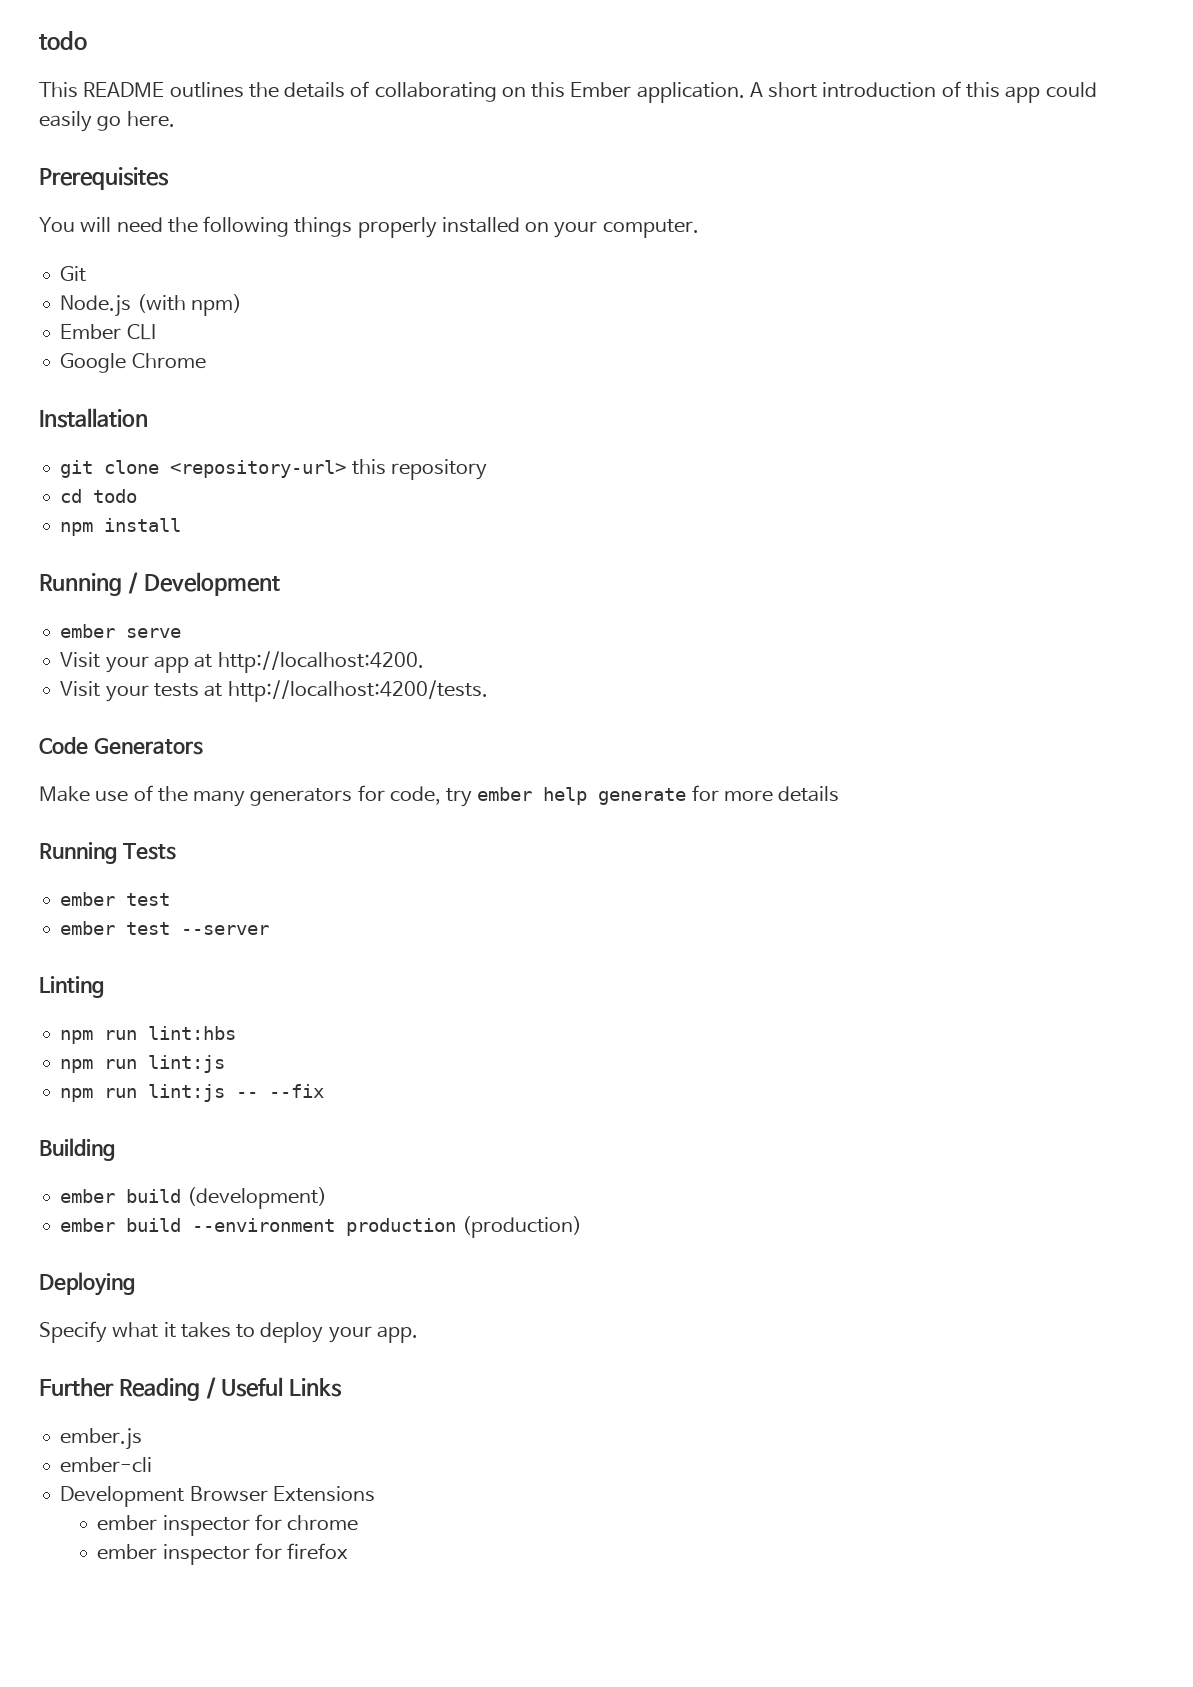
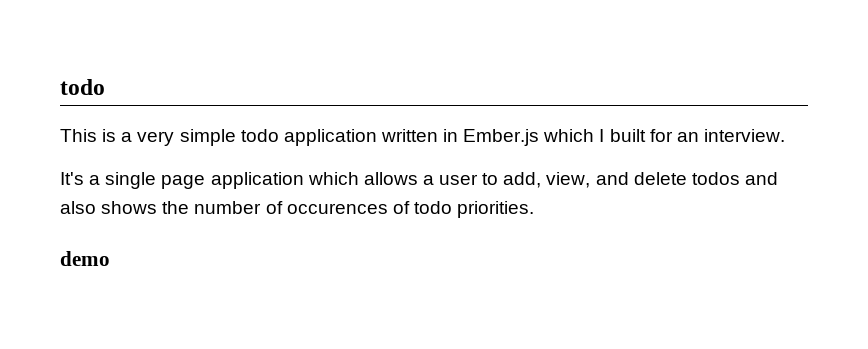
[83,81,1097,103] [39,111,175,132] [39,167,169,190] [39,216,699,238] [60,266,87,282] [60,294,242,317] [60,324,156,340] [60,353,206,373] [39,408,148,428] [60,459,487,480] [60,489,138,503] [60,518,182,536] [39,572,280,596] [60,624,182,638] [60,651,424,673] [60,680,488,702] [39,737,203,755] [39,785,840,807] [39,842,176,864] [60,892,171,906] [60,921,270,935] [39,976,104,998] [60,1026,237,1044] [60,1055,226,1073] [60,1084,325,1102] [39,1138,115,1161] [60,1187,327,1209] [60,1216,582,1238] [39,1272,135,1296] [39,1321,418,1343] [39,1377,343,1401] [60,1428,143,1450] [60,1457,153,1473] [60,1486,375,1507] [97,1514,359,1536] [97,1543,349,1565] README outlines the details of collaborating on this Ember application. A short introduction of this app could easily go here. // Prerequisites // You will need the following things properly installed on your computer. // Git // Node.js (with npm) // Ember CLI // Google Chrome // Installation // git clone <repository-url> this repository // cd todo // npm install // Running / Development // ember serve // Visit your app at http://localhost:4200. // Visit your tests at http://localhost:4200/tests. // Code Generators // Make use of the many generators for code, try ember help generate for more details // Running Tests // ember test // ember test --server // Linting // npm run lint:hbs // npm run lint:js // npm run lint:js -- --fix // Building // ember build (development) // ember build --environment production (production) // Deploying // Specify what it takes to deploy your app. // Further Reading / Useful Links // ember.js // ember-cli // Development Browser Extensions // ember inspector for chrome // ember inspector for firefox -> [102,129,785,146] [60,172,778,189] [60,201,535,218] [60,251,110,266] is a very simple todo application written in Ember.js which I built for an interview. // It's a single page application which allows a user to add, view, and delete todos and also shows the number of occurences of todo priorities. // demo

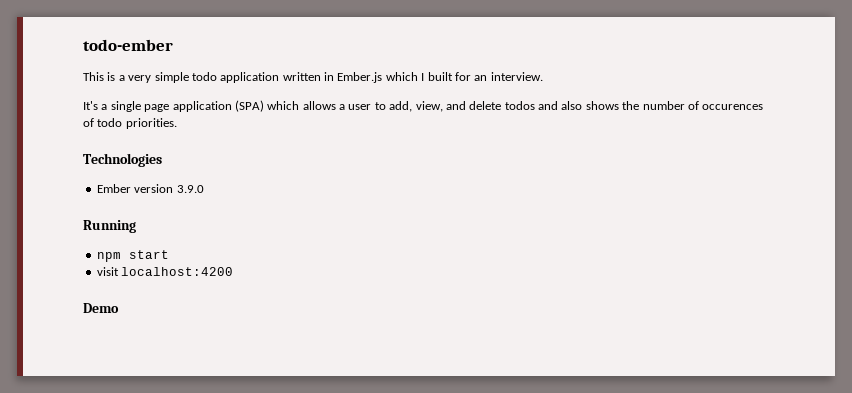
[60,79,105,95] todo -> [83,39,173,51] todo-ember
(304, 180) none -> [234,100,264,112] (SPA)
[60,251,110,266] demo -> [83,153,162,167] [96,184,204,193] [83,220,136,233] [96,250,169,262] [96,267,234,276] [83,303,119,313] Technologies // Ember version 3.9.0 // Running // npm start // visit localhost:4200 // Demo

